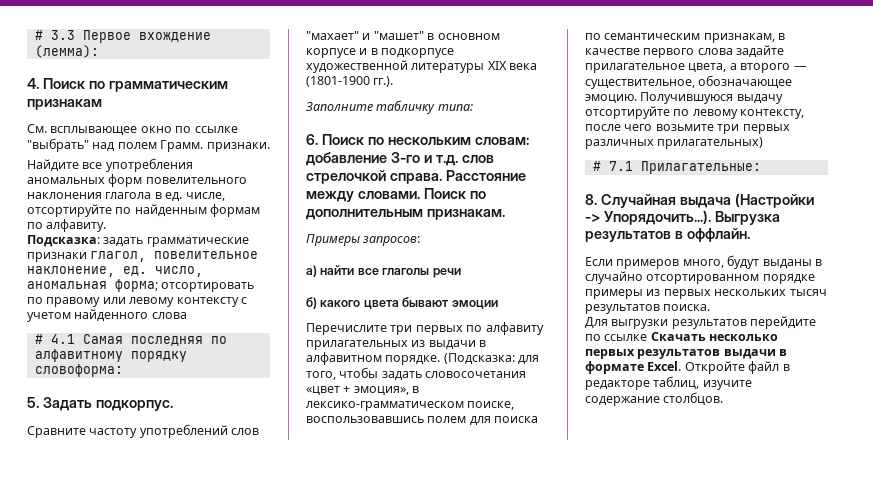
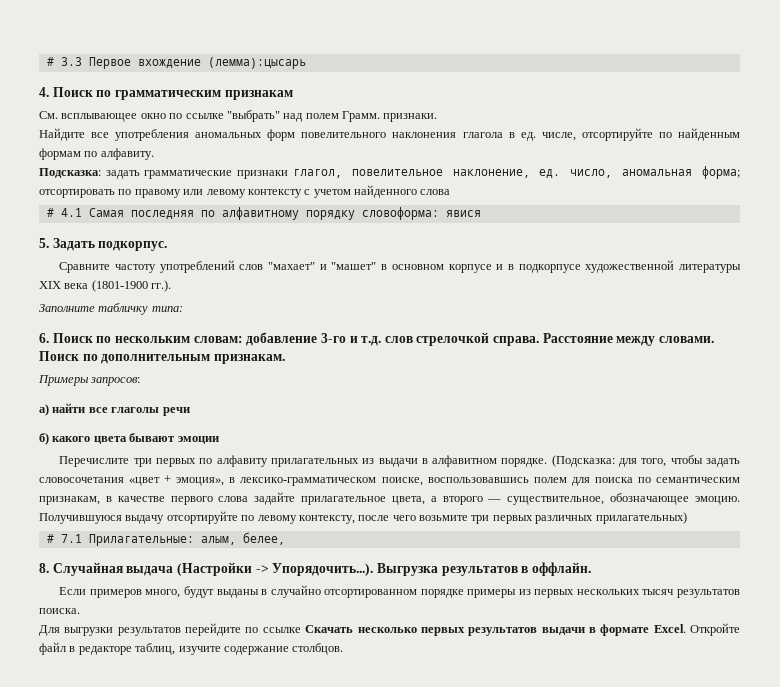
[34,45,99,58] (лемма): -> [207,57,306,69] (лемма):цысарь
(123, 370) none -> [445,210,481,217] явися
(761, 167) none -> [200,532,285,545] алым, белее,

